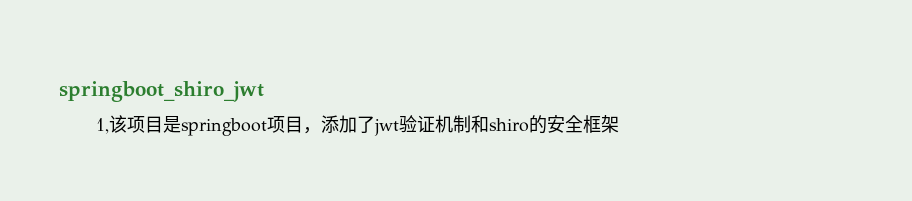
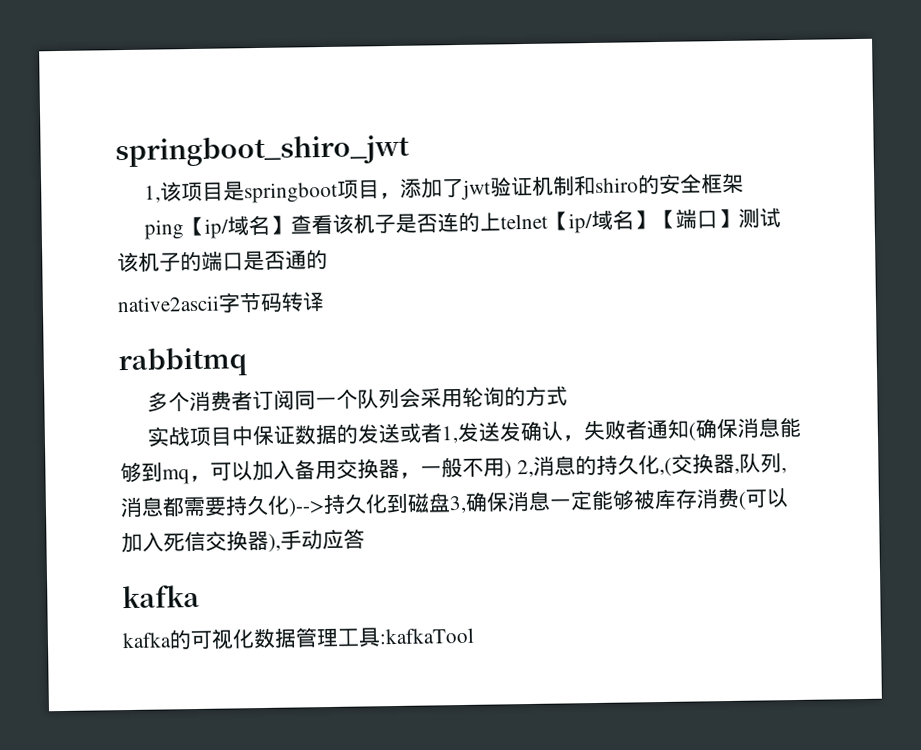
(620, 124) none -> [144,208,782,240] [117,249,328,273] [117,291,325,313] [118,346,247,378] [147,385,569,412] [147,416,802,447] [120,453,787,485] [120,488,789,518] [121,528,365,554] [122,584,200,609] [122,627,475,650] // ping【ip/域名】查看该机子是否连的上telnet【ip/域名】【端口】测试该机子的端口是否通的 // native2ascii字节码转译 // rabbitmq // 多个消费者订阅同一个队列会采用轮询的方式 // 实战项目中保证数据的发送或者1,发送发确认，失败者通知(确保消息能够到mq，可以加入备用交换器，一般不用) 2,消息的持久化,(交换器,队列,消息都需要持久化)-->持久化到磁盘3,确保消息一定能够被库存消费(可以加入死信交换器),手动应答 // kafka // kafka的可视化数据管理工具:kafkaTool

